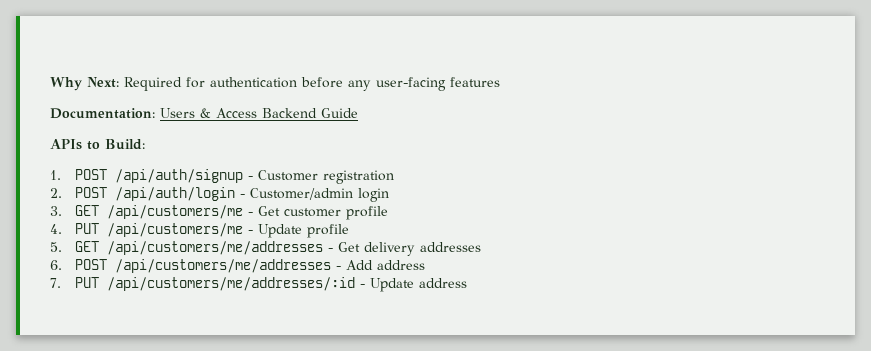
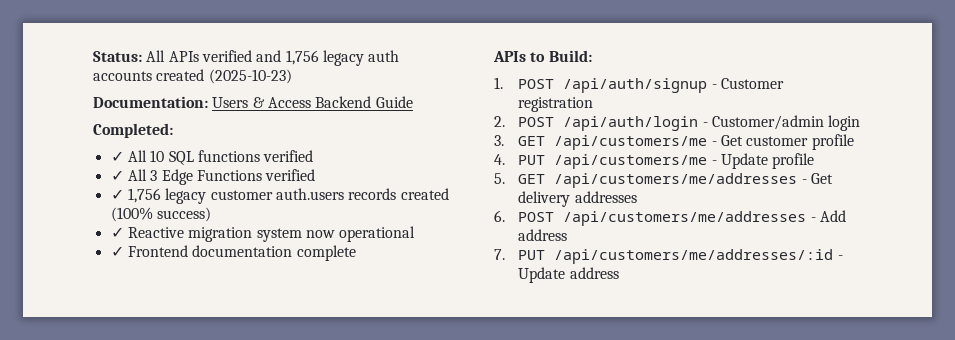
[50,77,500,91] Why Next: Required for authentication before any user-facing features -> [93,50,400,66] [93,69,292,84] Status: All APIs verified and 1,756 legacy auth accounts created (2025-10-23)
(358, 113) none -> [93,123,173,138] [110,150,314,165] [110,169,316,185] [110,188,449,204] [110,207,211,222] [110,226,416,242] [110,245,356,261] // Completed: // ✓ All 10 SQL functions verified // ✓ All 3 Edge Functions verified // ✓ 1,756 legacy customer auth.users records created (100% success) // ✓ Reactive migration system now operational // ✓ Frontend documentation complete

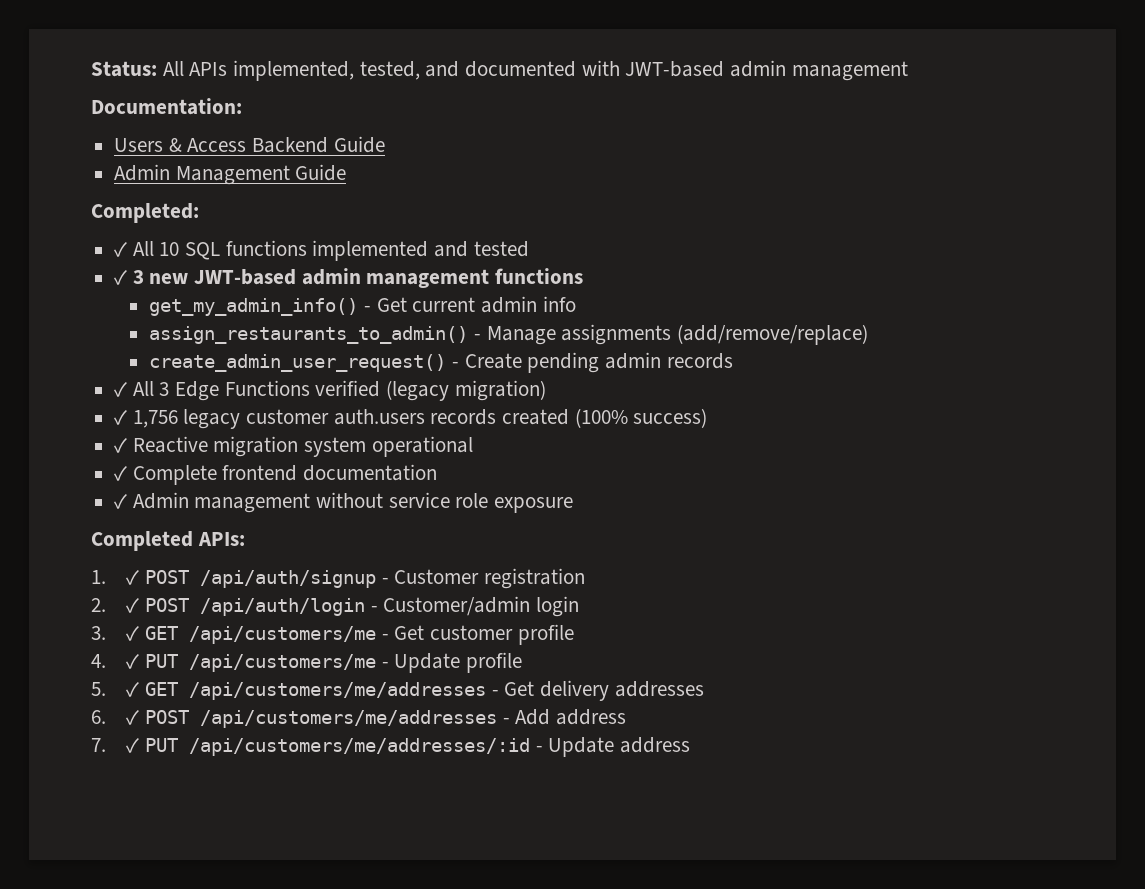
[201,50,400,66] [93,69,292,84] verified and 1,756 legacy auth accounts created (2025-10-23) -> [233,60,908,81] implemented, tested, and documented with JWT-based admin management
(208, 102) none -> (242, 106) //
(413, 102) none -> [114,164,347,185] // Admin Management Guide
[263,150,314,162] verified -> [312,240,529,261] [114,268,584,288] [149,296,576,316] [149,324,868,345] [149,352,733,373] implemented and tested // ✓ 3 new JWT-based admin management functions // get_my_admin_info() - Get current admin info // assign_restaurants_to_admin() - Manage assignments (add/remove/replace) // create_admin_user_request() - Create pending admin records
(316, 175) none -> [386,380,546,401] (legacy migration)
[305,230,335,238] now -> (367, 447) none
[127,245,188,257] Frontend -> [132,465,298,485] Complete frontend
[296,245,356,261] [493,50,592,62] complete // APIs to Build: -> [114,492,574,513] [91,531,245,551] // ✓ Admin management without service role exposure // Completed APIs:
(503, 83) none -> [126,570,140,585] ✓
(505, 121) none -> [126,598,140,613] ✓
(504, 140) none -> [126,626,140,641] ✓
(505, 159) none -> [126,654,140,669] ✓
(505, 178) none -> [126,682,140,697] ✓
(505, 216) none -> [126,710,140,725] ✓
(505, 254) none -> [126,738,140,753] ✓

